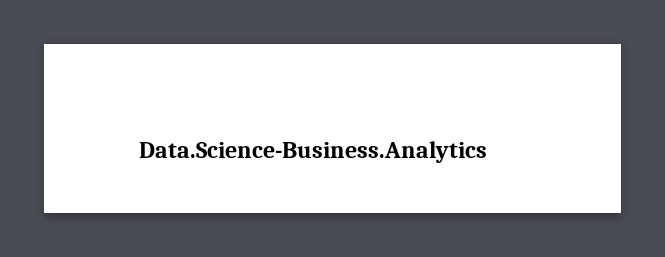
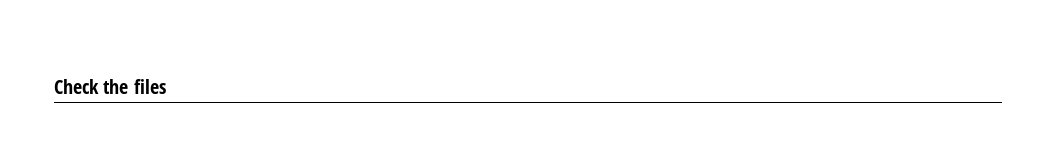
[139,141,487,163] Data.Science-Business.Analytics -> [54,79,166,94] Check the files

